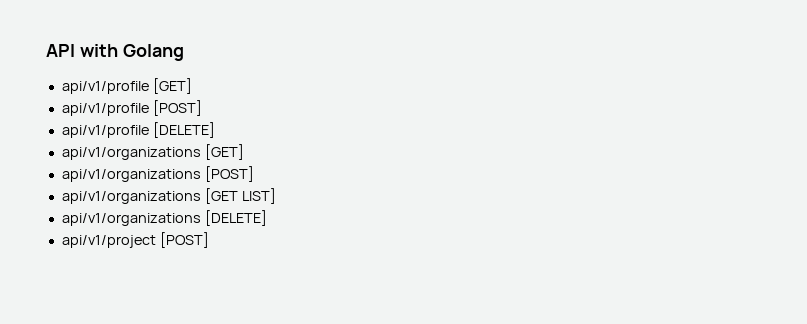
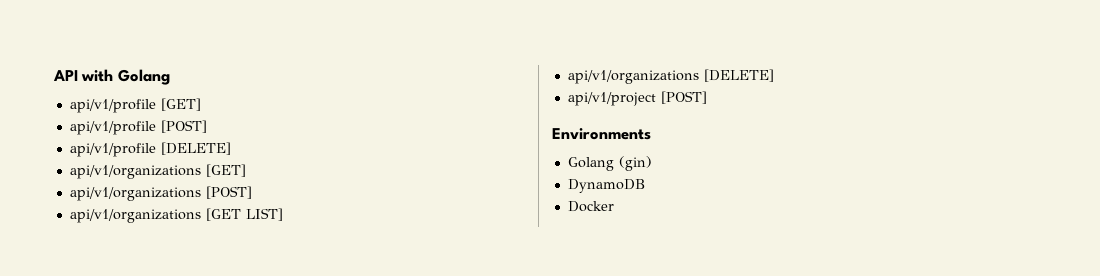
(209, 240) none -> [552,128,651,140] [567,156,652,171] [567,179,645,193] [567,201,614,212] // Environments // Golang (gin) // DynamoDB // Docker

